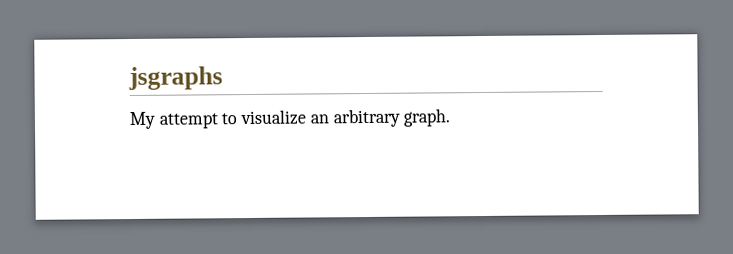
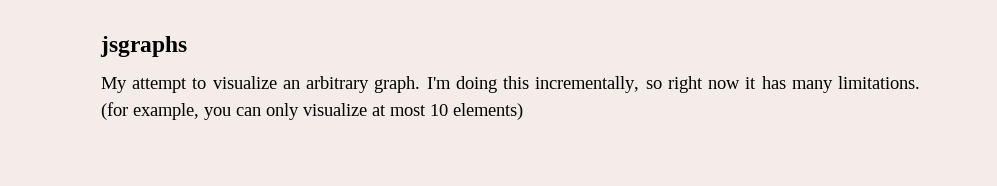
(451, 117) none -> [426,76,921,93] [101,102,523,120] I'm doing this incrementally, so right now it has many limitations. (for example, you can only visualize at most 10 elements)

